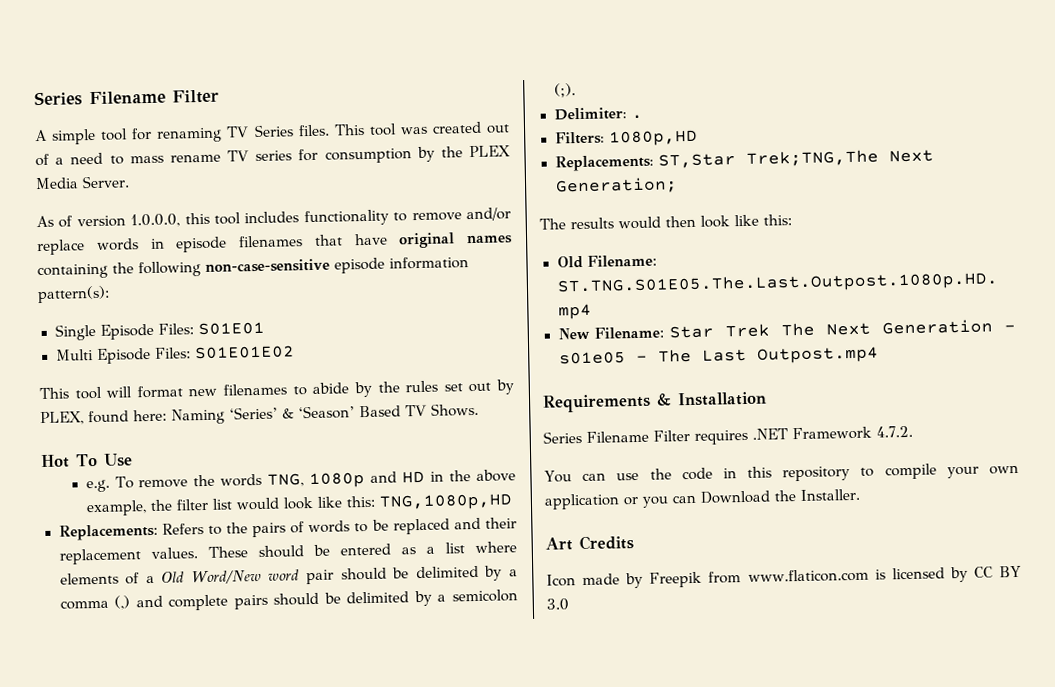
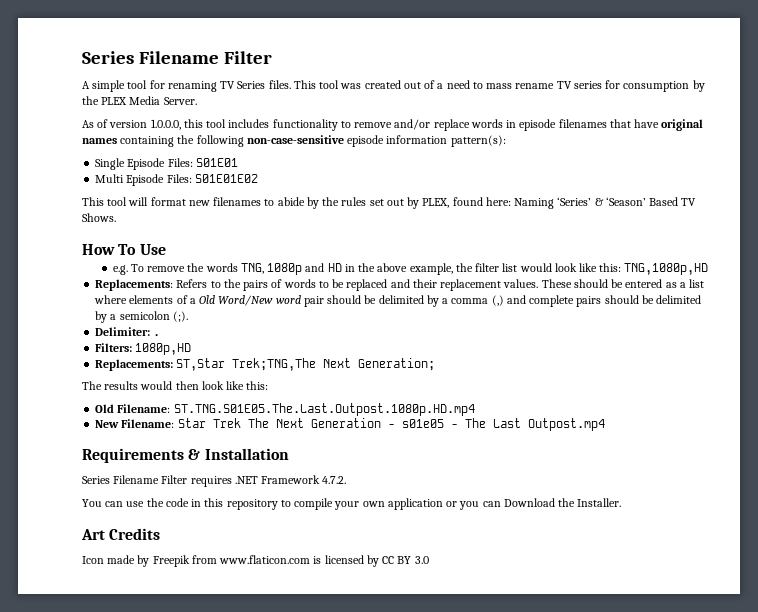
[40,454,70,469] Hot -> [82,244,115,255] How

